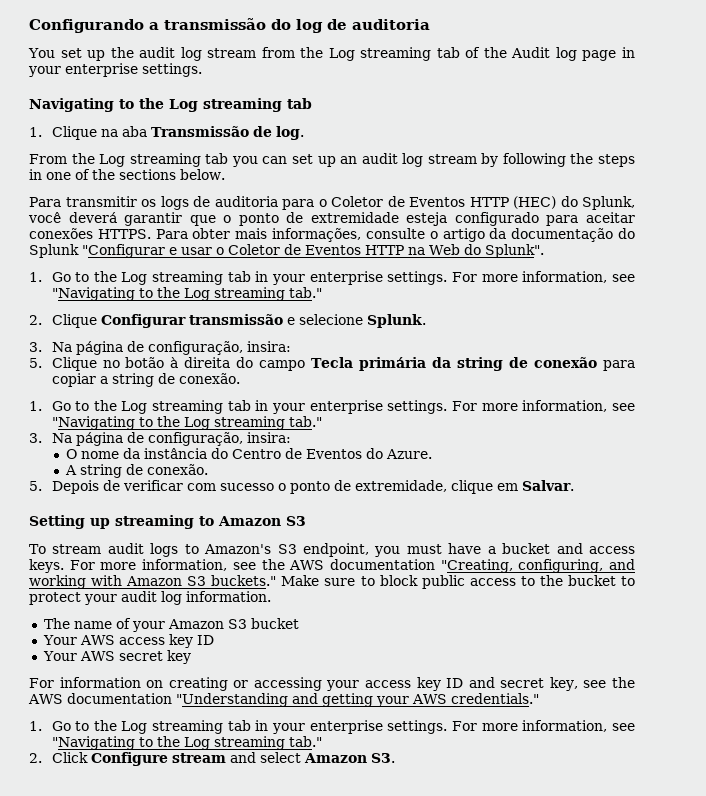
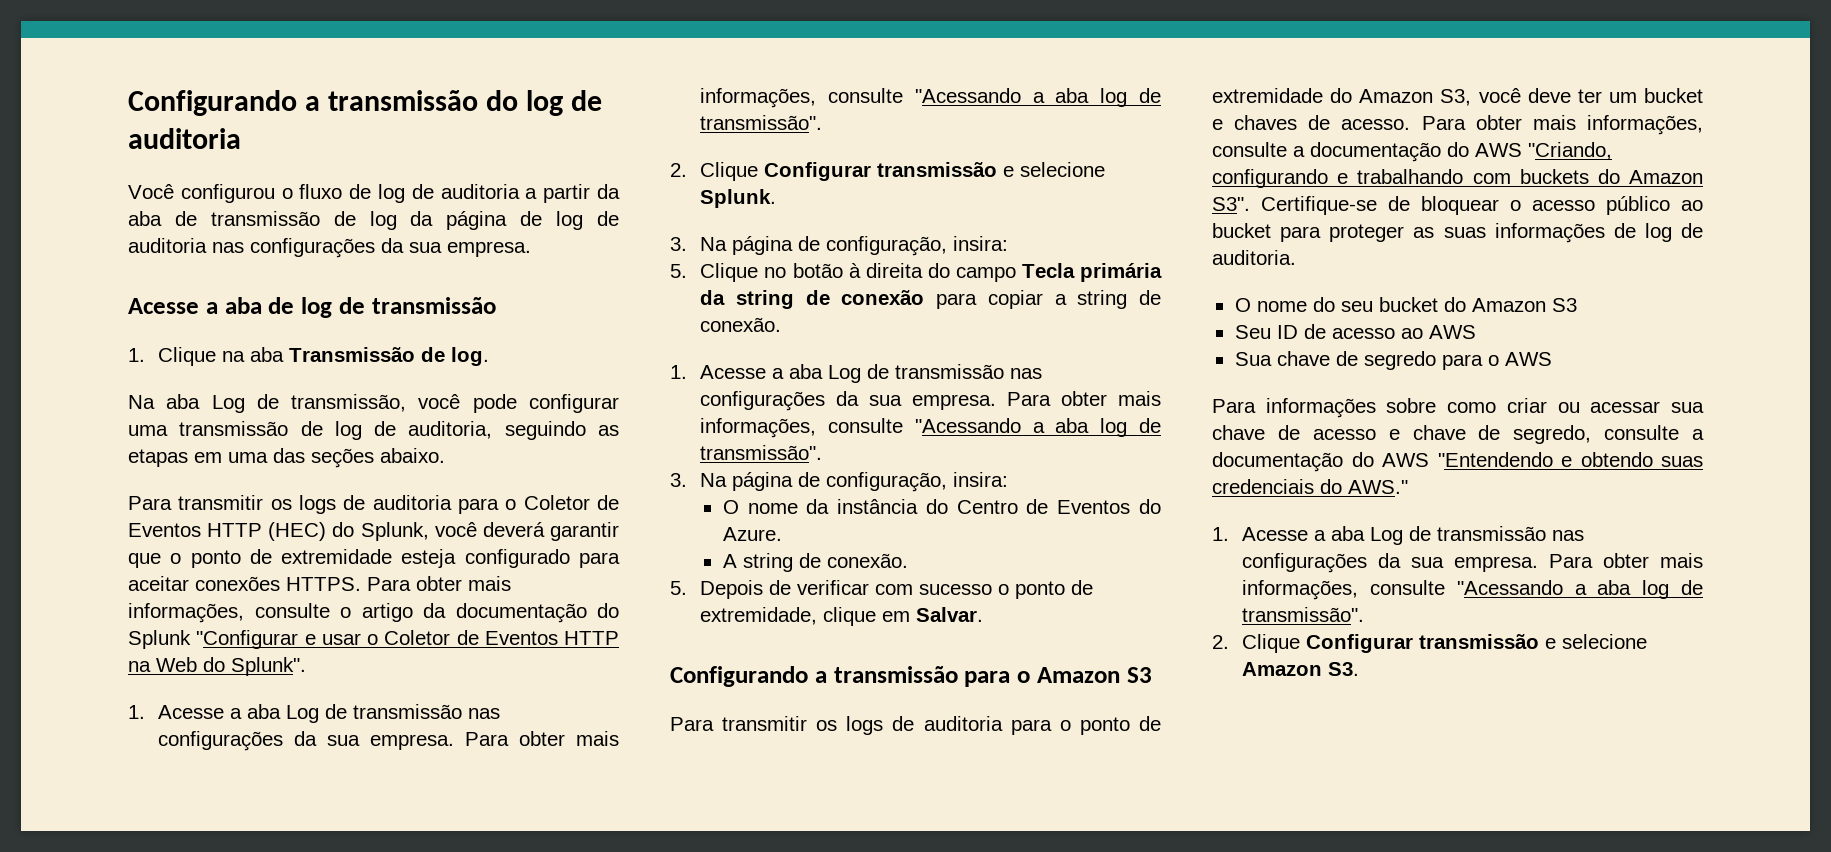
[28,47,635,61] [28,63,202,77] [29,98,312,112] You set up the audit log stream from the Log streaming tab of the Audit log page in your enterprise settings. // Navigating to the Log streaming tab -> [128,184,621,203] [128,211,620,230] [128,238,531,258] [128,297,496,318] Você configurou o fluxo de log de auditoria a partir da aba de transmissão de log da página de log de auditoria nas configurações da sua empresa. // Acesse a aba de log de transmissão
[29,153,635,167] [29,169,225,180] From the Log streaming tab you can set up an audit log stream by following the steps in one of the sections below. -> [128,394,619,413] [128,421,619,440] [128,448,445,468] Na aba Log de transmissão, você pode configurar uma transmissão de log de auditoria, seguindo as etapas em uma das seções abaixo.
[51,271,635,285] [51,287,322,301] Go to the Log streaming tab in your enterprise settings. For more information, see "Navigating to the Log streaming tab." -> [158,704,501,723] [158,731,619,751] [700,88,1161,108] [700,115,823,130] Acesse a aba Log de transmissão nas configurações da sua empresa. Para obter mais informações, consulte "Acessando a aba log de transmissão".
[51,400,635,414] [51,416,322,430] Go to the Log streaming tab in your enterprise settings. For more information, see "Navigating to the Log streaming tab." -> [700,364,1043,383] [700,391,1161,411] [700,418,1161,438] [700,445,823,460] Acesse a aba Log de transmissão nas configurações da sua empresa. Para obter mais informações, consulte "Acessando a aba log de transmissão".
[29,515,306,529] [29,543,635,557] [29,559,635,573] [29,575,635,589] [29,591,271,605] [43,618,299,632] [42,634,214,648] [42,650,191,664] [29,677,635,691] [28,693,539,707] [29,720,635,734] [51,736,322,750] [29,752,301,766] Setting up streaming to Amazon S3 // To stream audit logs to Amazon's S3 endpoint, you must have a bucket and access keys. For more information, see the AWS documentation "Creating, configuring, and working with Amazon S3 buckets." Make sure to block public access to the bucket to protect your audit log information. // The name of your Amazon S3 bucket // Your AWS access key ID // Your AWS secret key // For information on creating or accessing your access key ID and secret key, see the AWS documentation "Understanding and getting your AWS credentials." // 1. Go to the Log streaming tab in your enterprise settings. For more information, see "Navigating to the Log streaming tab." // 2. Click Configure stream and select -> [670,666,1152,687] [670,716,1161,735] [1212,88,1703,106] [1212,115,1703,135] [1212,142,1612,162] [1212,169,1703,188] [1212,196,1703,215] [1212,223,1703,243] [1212,250,1296,265] [1234,297,1577,312] [1234,324,1476,339] [1234,351,1552,370] [1212,398,1704,418] [1212,425,1704,444] [1212,452,1703,472] [1212,479,1408,494] [1212,526,1585,545] [1242,553,1703,573] [1242,580,1703,600] [1242,607,1365,622] [1212,634,1648,653] Configurando a transmissão para o Amazon S3 // Para transmitir os logs de auditoria para o ponto de extremidade do Amazon S3, você deve ter um bucket e chaves de acesso. Para obter mais informações, consulte a documentação do AWS "Criando, configurando e trabalhando com buckets do Amazon S3". Certifique-se de bloquear o acesso público ao bucket para proteger as suas informações de log de auditoria. // O nome do seu bucket do Amazon S3 // Seu ID de acesso ao AWS // Sua chave de segredo para o AWS // Para informações sobre como criar ou acessar sua chave de acesso e chave de segredo, consulte a documentação do AWS "Entendendo e obtendo suas credenciais do AWS." // 1. Acesse a aba Log de transmissão nas configurações da sua empresa. Para obter mais informações, consulte "Acessando a aba log de transmissão". // 2. Clique Configurar transmissão e selecione

